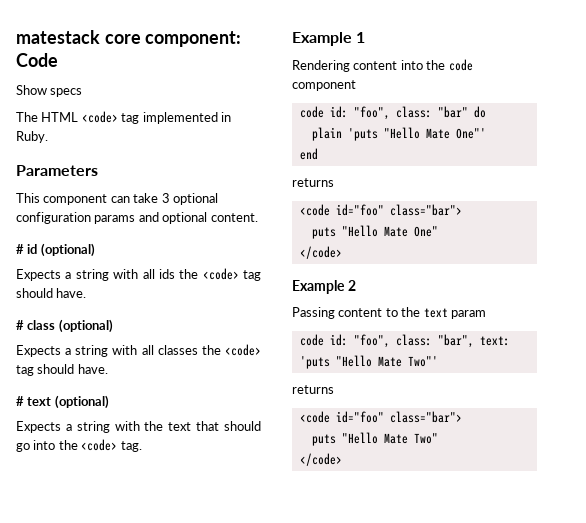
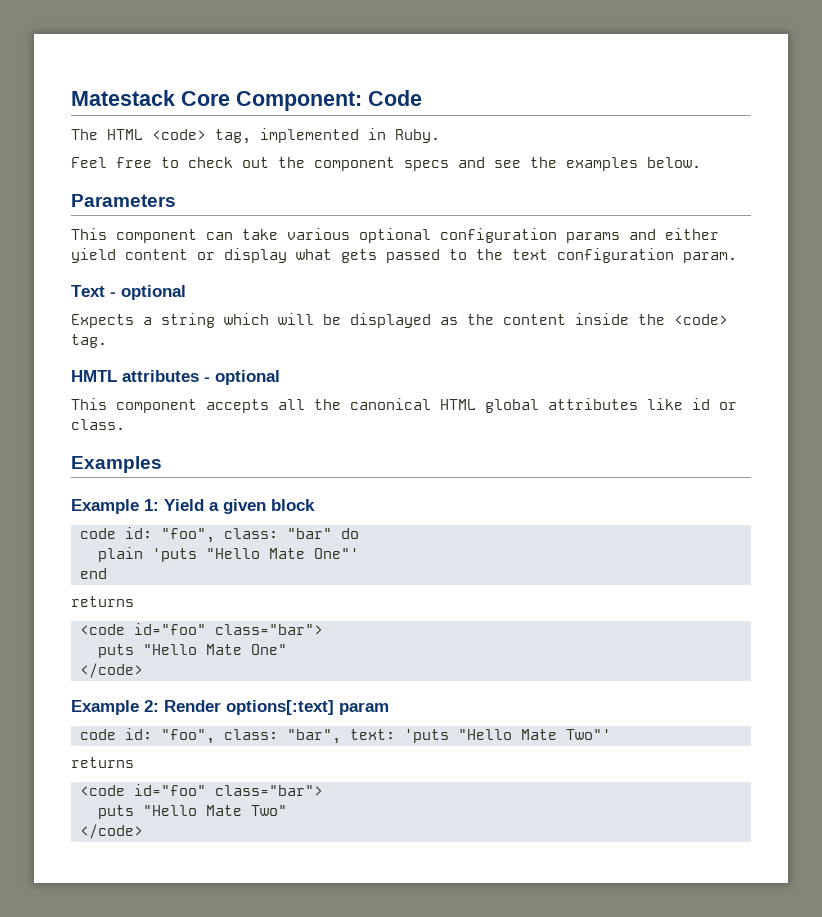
[16,30,242,47] matestack core component: -> [71,90,362,111] Matestack Core Component:
[16,85,83,97] // Show specs -> (422, 98) none
[121,113,140,124] tag -> [215,129,251,144] tag,
(48, 137) none -> [71,157,701,171] // Feel free to check out the component specs and see the examples below.
[161,193,170,203] 3 -> [287,228,350,240] various
[162,212,258,224] [16,243,95,257] [16,268,261,281] [16,288,87,298] [16,319,113,333] [16,344,261,357] [16,364,108,376] [16,395,109,409] [16,421,261,433] [16,439,142,452] [292,32,366,46] [292,59,473,72] [292,80,356,91] optional content. // # id (optional) // Expects a string with all ids the <code> tag should have. // # class (optional) // Expects a string with all classes the <code> tag should have. // # text (optional) // Expects a string with the text that should go into the <code> tag. // Example 1 // Rendering content into the code component -> [665,228,719,240] [71,248,737,263] [71,285,186,300] [71,313,728,328] [71,334,107,348] [71,370,280,385] [71,398,737,413] [71,419,125,430] [71,456,162,473] [71,499,315,514] either yield content or display what gets passed to the text configuration param. // Text - optional // Expects a string which will be displayed as the content inside the <code> tag. // HMTL attributes - optional // This component accepts all the canonical HTML global attributes like id or class. // Examples // Example 1: Yield a given block
[347,280,356,291] [292,307,448,319] 2 // Passing content to the text -> [144,700,334,715] 2: Render options[:text]

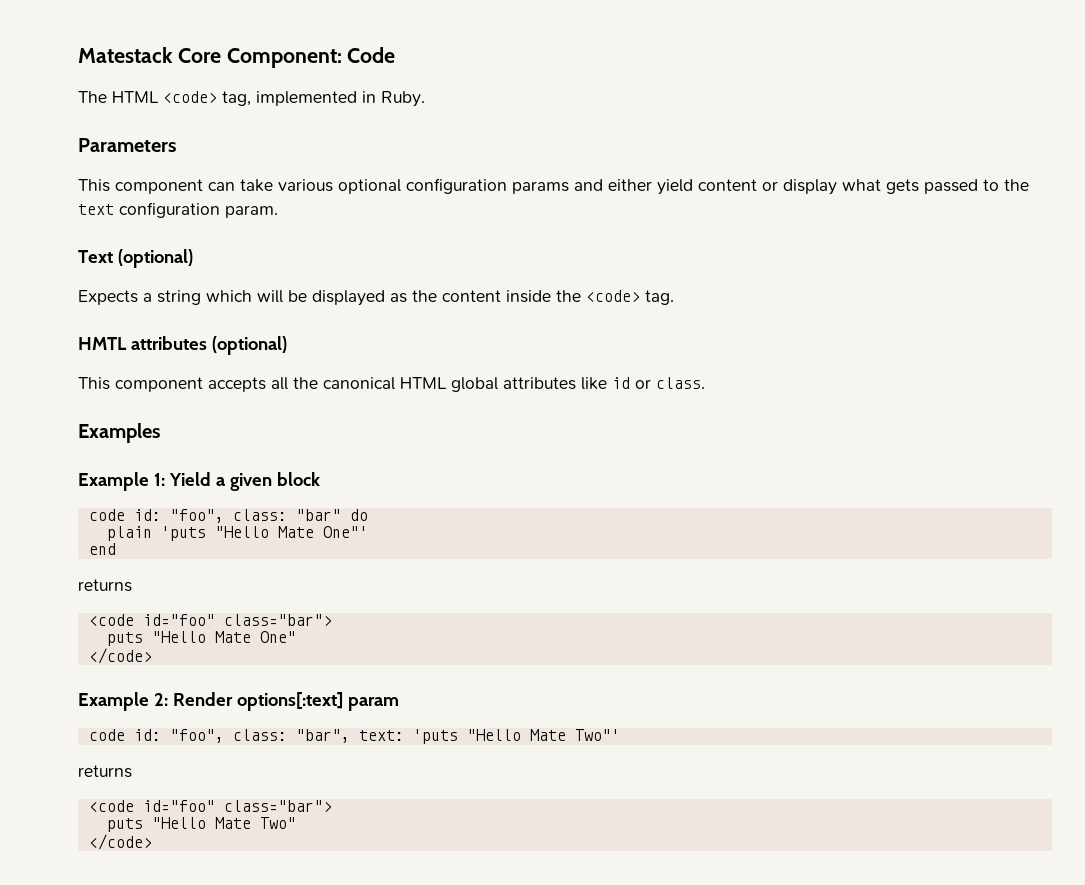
[71,157,701,171] // Feel free to check out the component specs and see the examples below. -> (425, 99) none
[110,285,186,300] - optional -> [117,249,193,268] (optional)
[204,370,280,385] - optional -> [211,336,287,355] (optional)

